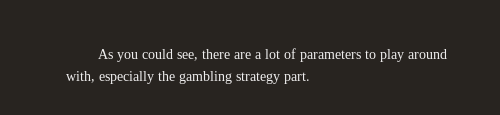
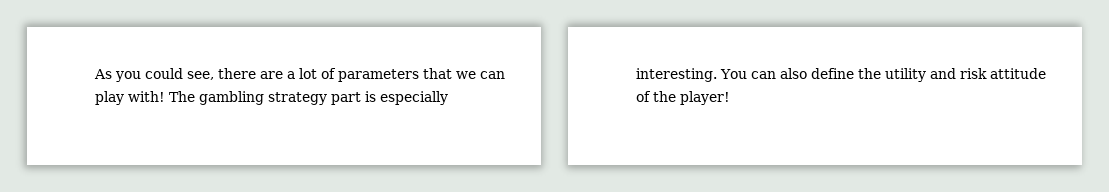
[364,49,447,62] [66,71,310,84] to play around with, especially the gambling strategy part. -> [423,68,505,79] [95,91,448,105] [636,68,1046,82] [636,91,730,105] that we can play with! The gambling strategy part is especially interesting. You can also define the utility and risk attitude of the player!

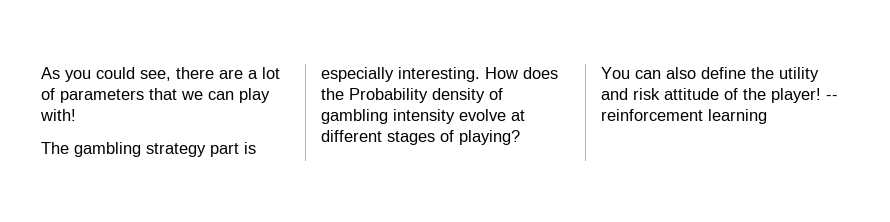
(165, 96) none -> (76, 115) //
(717, 75) none -> [485,67,558,79] [321,88,503,103] [321,109,525,124] [321,130,520,145] How does the Probability density of gambling intensity evolve at different stages of playing? //
(730, 98) none -> [826,95,838,100] [601,109,767,124] -- reinforcement learning

